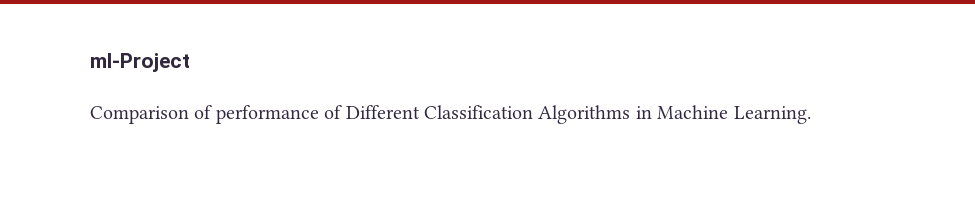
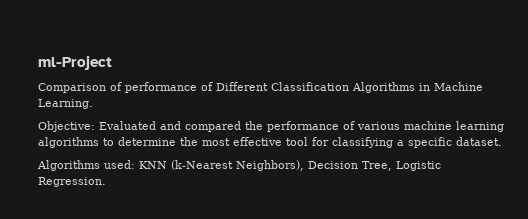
(811, 115) none -> [38,121,504,132] [38,137,502,148] [37,160,441,171] [38,177,106,187] // Objective: Evaluated and compared the performance of various machine learning algorithms to determine the most effective tool for classifying a specific dataset. // Algorithms used: KNN (k-Nearest Neighbors), Decision Tree, Logistic Regression.

